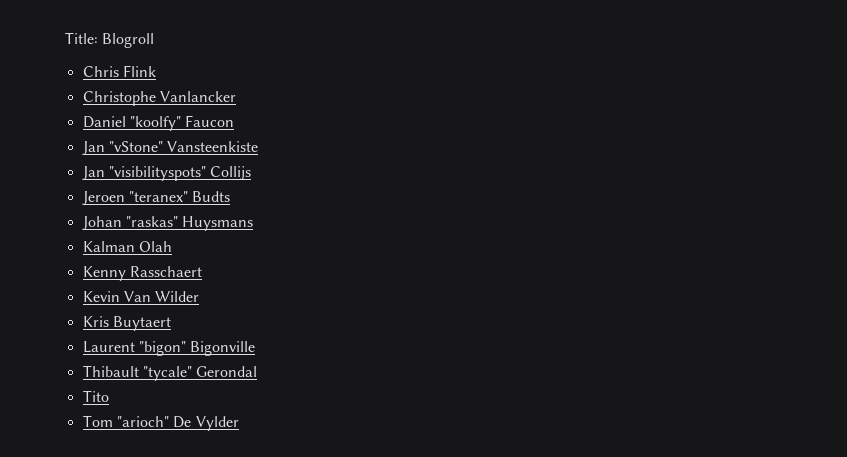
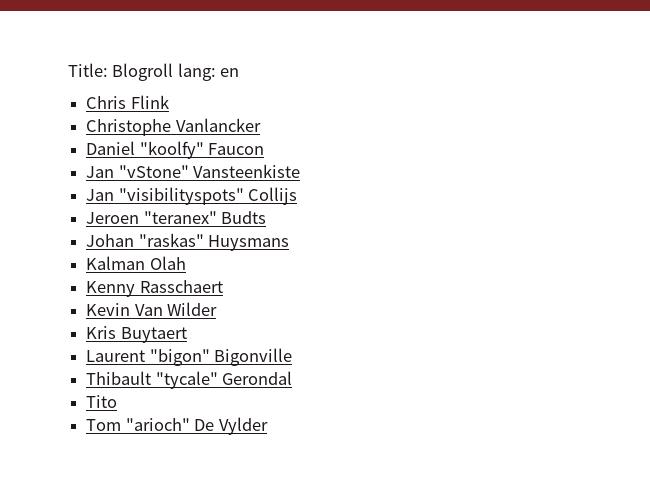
(155, 40) none -> [177,63,240,81] lang: en

